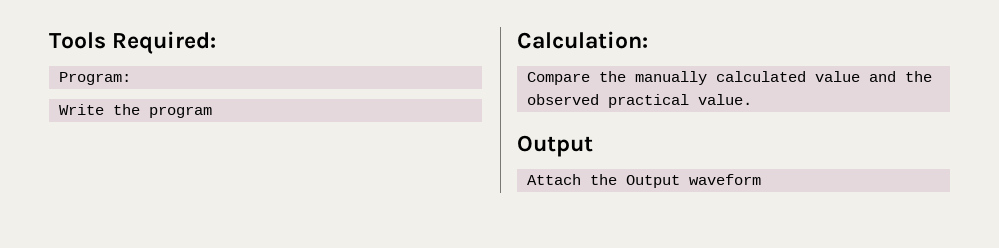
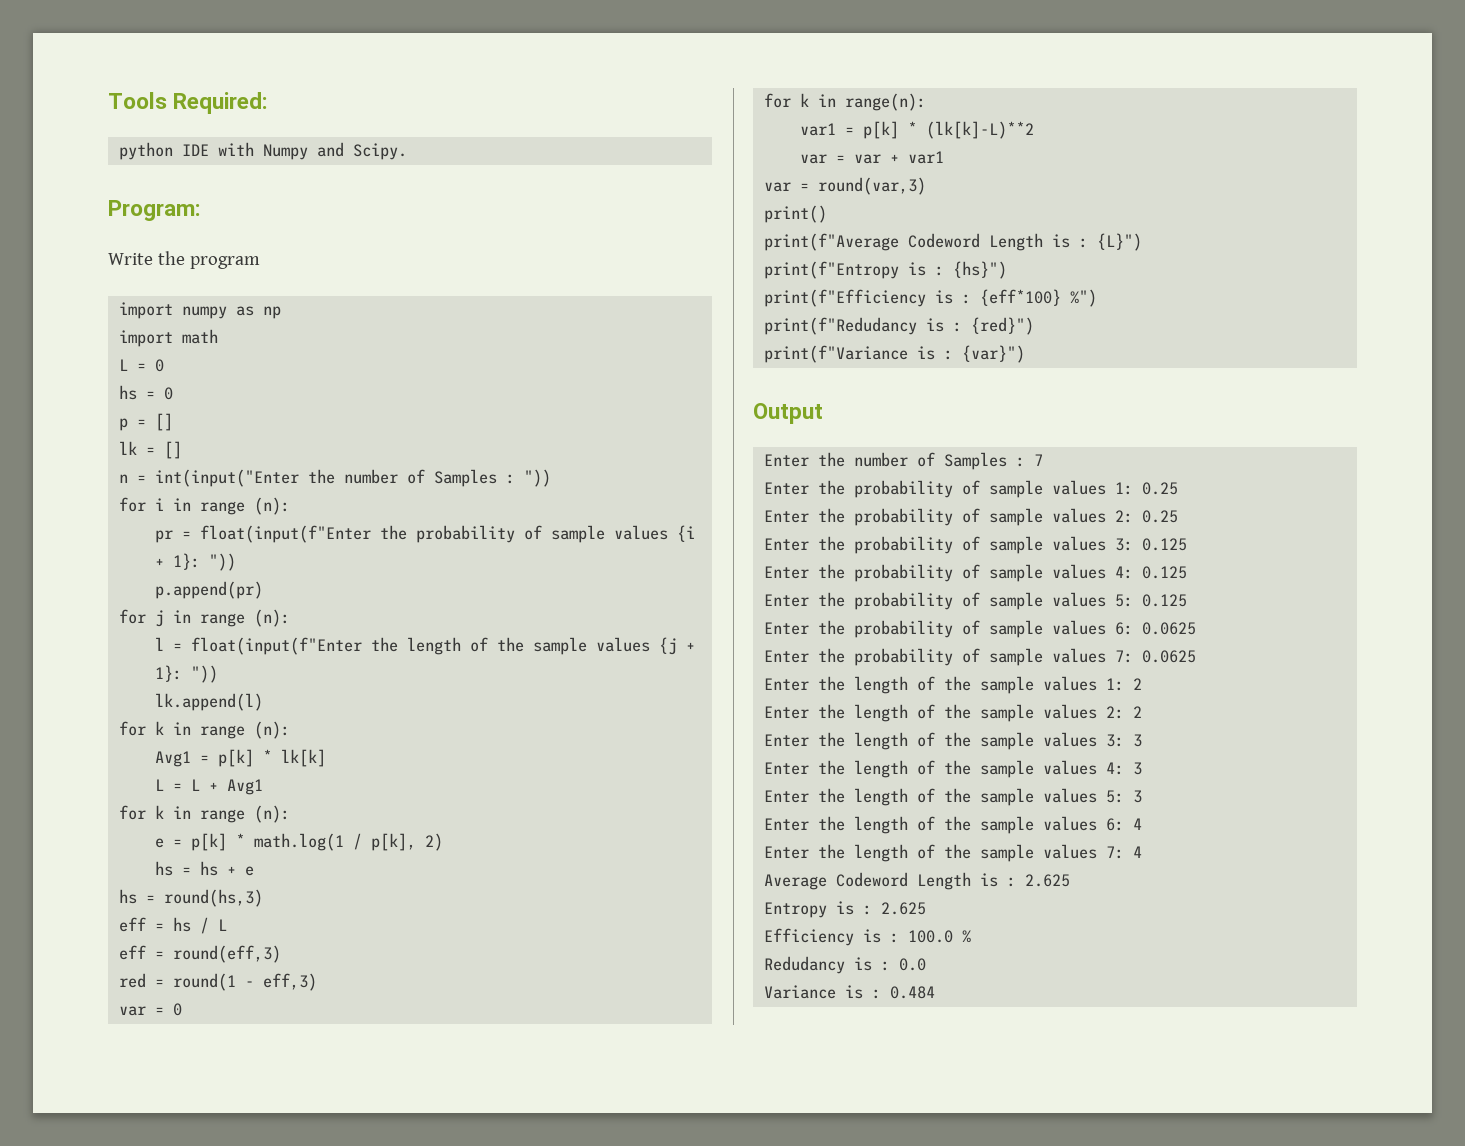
[58,72,131,85] [58,104,212,118] [517,31,648,49] [526,71,932,85] [526,94,752,108] [517,135,593,157] [526,174,761,188] Program: // Write the program // Calculation: // Compare the manually calculated value and the observed practical value. // Output // Attach the Output waveform -> [119,142,408,160] [108,200,201,221] [108,251,260,269] [119,302,282,319] [119,329,219,347] [119,359,165,372] [119,385,174,400] [119,413,174,431] [119,441,183,459] [119,469,552,487] [119,497,291,515] [155,525,696,543] [155,553,237,571] [155,581,264,599] [119,609,291,627] [155,637,696,655] [155,665,219,683] [155,693,264,711] [119,721,291,739] [155,749,327,767] [155,779,264,795] [119,805,291,823] [155,833,444,851] [155,861,255,876] [119,889,264,907] [119,917,228,934] [119,945,282,963] [119,973,318,991] [119,1003,183,1016] [764,93,927,111] [800,121,1035,139] [800,151,945,164] [764,177,927,195] [764,205,828,223] [764,233,1143,251] [764,261,1008,279] [764,289,1098,307] [764,317,1035,335] [764,345,1026,363] [753,403,823,424] [764,452,1044,470] [764,480,1179,498] [764,508,1179,526] [764,536,1188,554] [764,564,1188,582] [764,592,1188,610] [764,620,1197,638] [764,648,1197,666] [764,676,1143,694] [764,704,1143,722] [764,732,1143,750] [764,760,1143,778] [764,788,1143,806] [764,816,1143,834] [764,844,1143,862] [764,872,1071,890] [764,901,927,918] [764,928,972,946] [764,956,927,974] [764,985,936,999] python IDE with Numpy and Scipy. // Program: // Write the program // import numpy as np // import math // L = 0 // hs = 0 // p = [] // lk = [] // n = int(input("Enter the number of Samples : ")) // for i in range (n): // pr = float(input(f"Enter the probability of sample values {i + 1}: ")) // p.append(pr) // for j in range (n): // l = float(input(f"Enter the length of the sample values {j + 1}: ")) // lk.append(l) // for k in range (n): // Avg1 = p[k] * lk[k] // L = L + Avg1 // for k in range (n): // e = p[k] * math.log(1 / p[k], 2) // hs = hs + e // hs = round(hs,3) // eff = hs / L // eff = round(eff,3) // red = round(1 - eff,3) // var = 0 // for k in range(n): // var1 = p[k] * (lk[k]-L)**2 // var = var + var1 // var = round(var,3) // print() // print(f"Average Codeword Length is : {L}") // print(f"Entropy is : {hs}") // print(f"Efficiency is : {eff*100} %") // print(f"Redudancy is : {red}") // print(f"Variance is : {var}") // Output // Enter the number of Samples : 7 // Enter the probability of sample values 1: 0.25 // Enter the probability of sample values 2: 0.25 // Enter the probability of sample values 3: 0.125 // Enter the probability of sample values 4: 0.125 // Enter the probability of sample values 5: 0.125 // Enter the probability of sample values 6: 0.0625 // Enter the probability of sample values 7: 0.0625 // Enter the length of the sample values 1: 2 // Enter the length of the sample values 2: 2 // Enter the length of the sample values 3: 3 // Enter the length of the sample values 4: 3 // Enter the length of the sample values 5: 3 // Enter the length of the sample values 6: 4 // Enter the length of the sample values 7: 4 // Average Codeword Length is : 2.625 // Entropy is : 2.625 // Efficiency is : 100.0 % // Redudancy is : 0.0 // Variance is : 0.484

